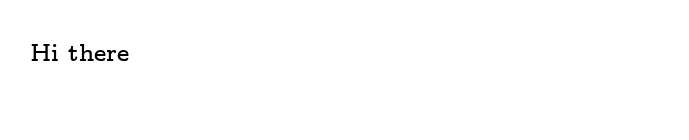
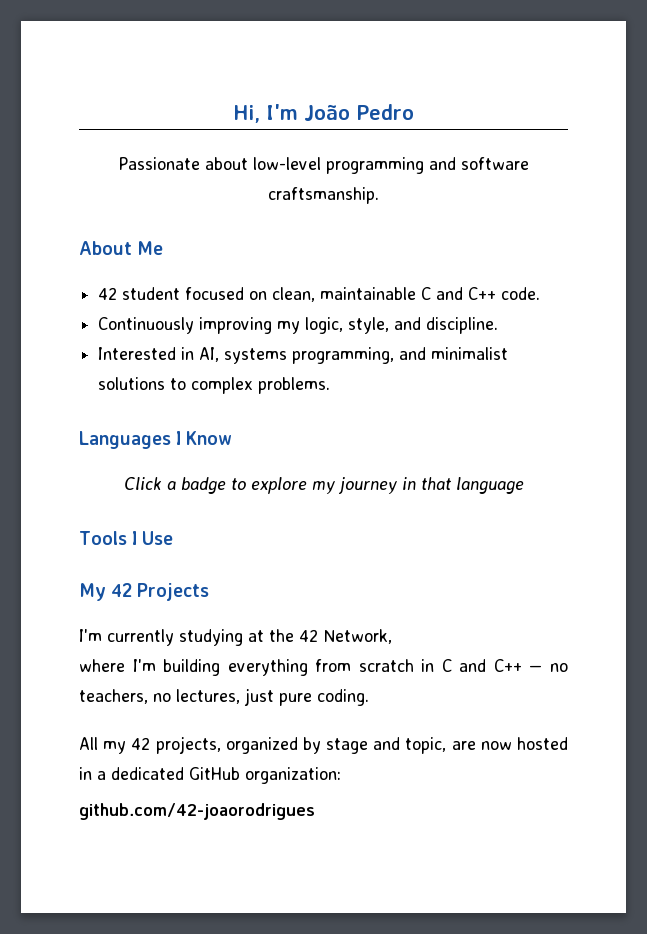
[30,44,129,61] Hi there -> [233,104,414,123] [118,157,529,174] [268,187,379,204] [79,241,164,255] [98,287,541,302] [98,317,499,334] [98,347,509,364] [98,377,331,394] [79,431,233,449] [123,477,524,494] [79,531,174,545] [79,583,210,601] [79,629,392,646] [79,659,568,676] [79,688,369,706] [79,736,568,754] [79,767,341,784] [79,803,315,820] Hi, I'm João Pedro // Passionate about low-level programming and software craftsmanship. // About Me // 42 student focused on clean, maintainable C and C++ code. // Continuously improving my logic, style, and discipline. // Interested in AI, systems programming, and minimalist solutions to complex problems. // Languages I Know // Click a badge to explore my journey in that language // Tools I Use // My 42 Projects // I'm currently studying at the 42 Network, // where I'm building everything from scratch in C and C++ — no teachers, no lectures, just pure coding. // All my 42 projects, organized by stage and topic, are now hosted in a dedicated GitHub organization: // github.com/42-joaorodrigues

